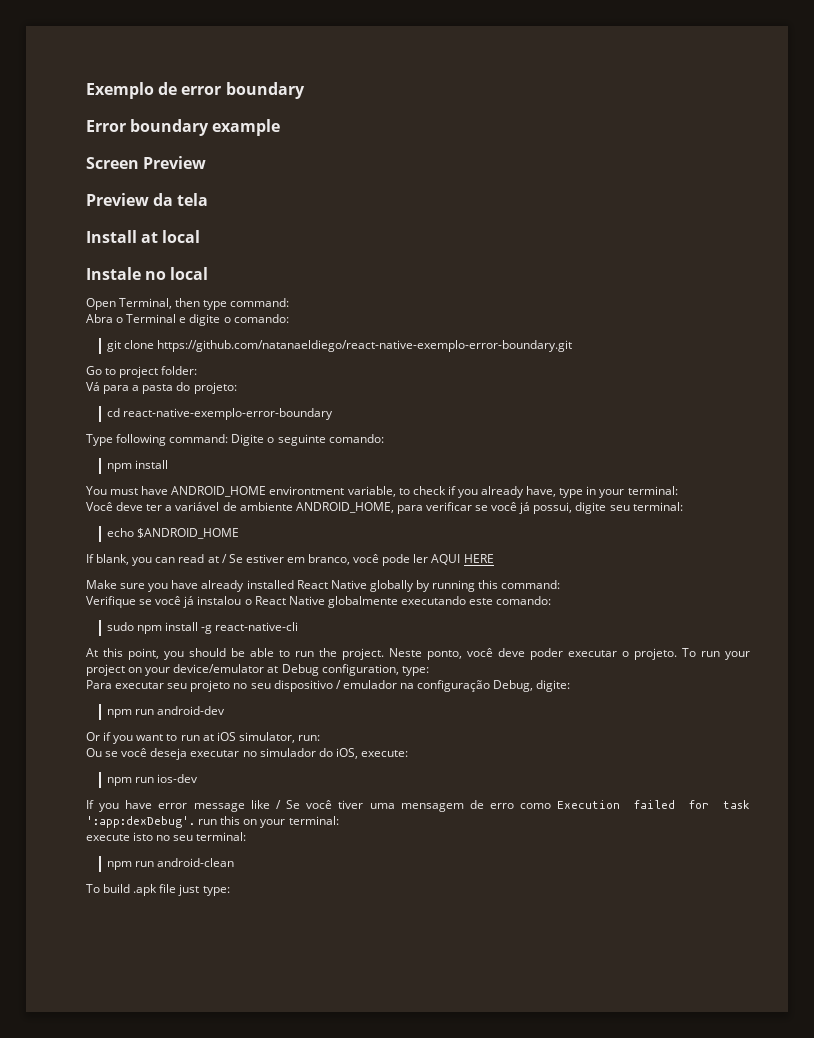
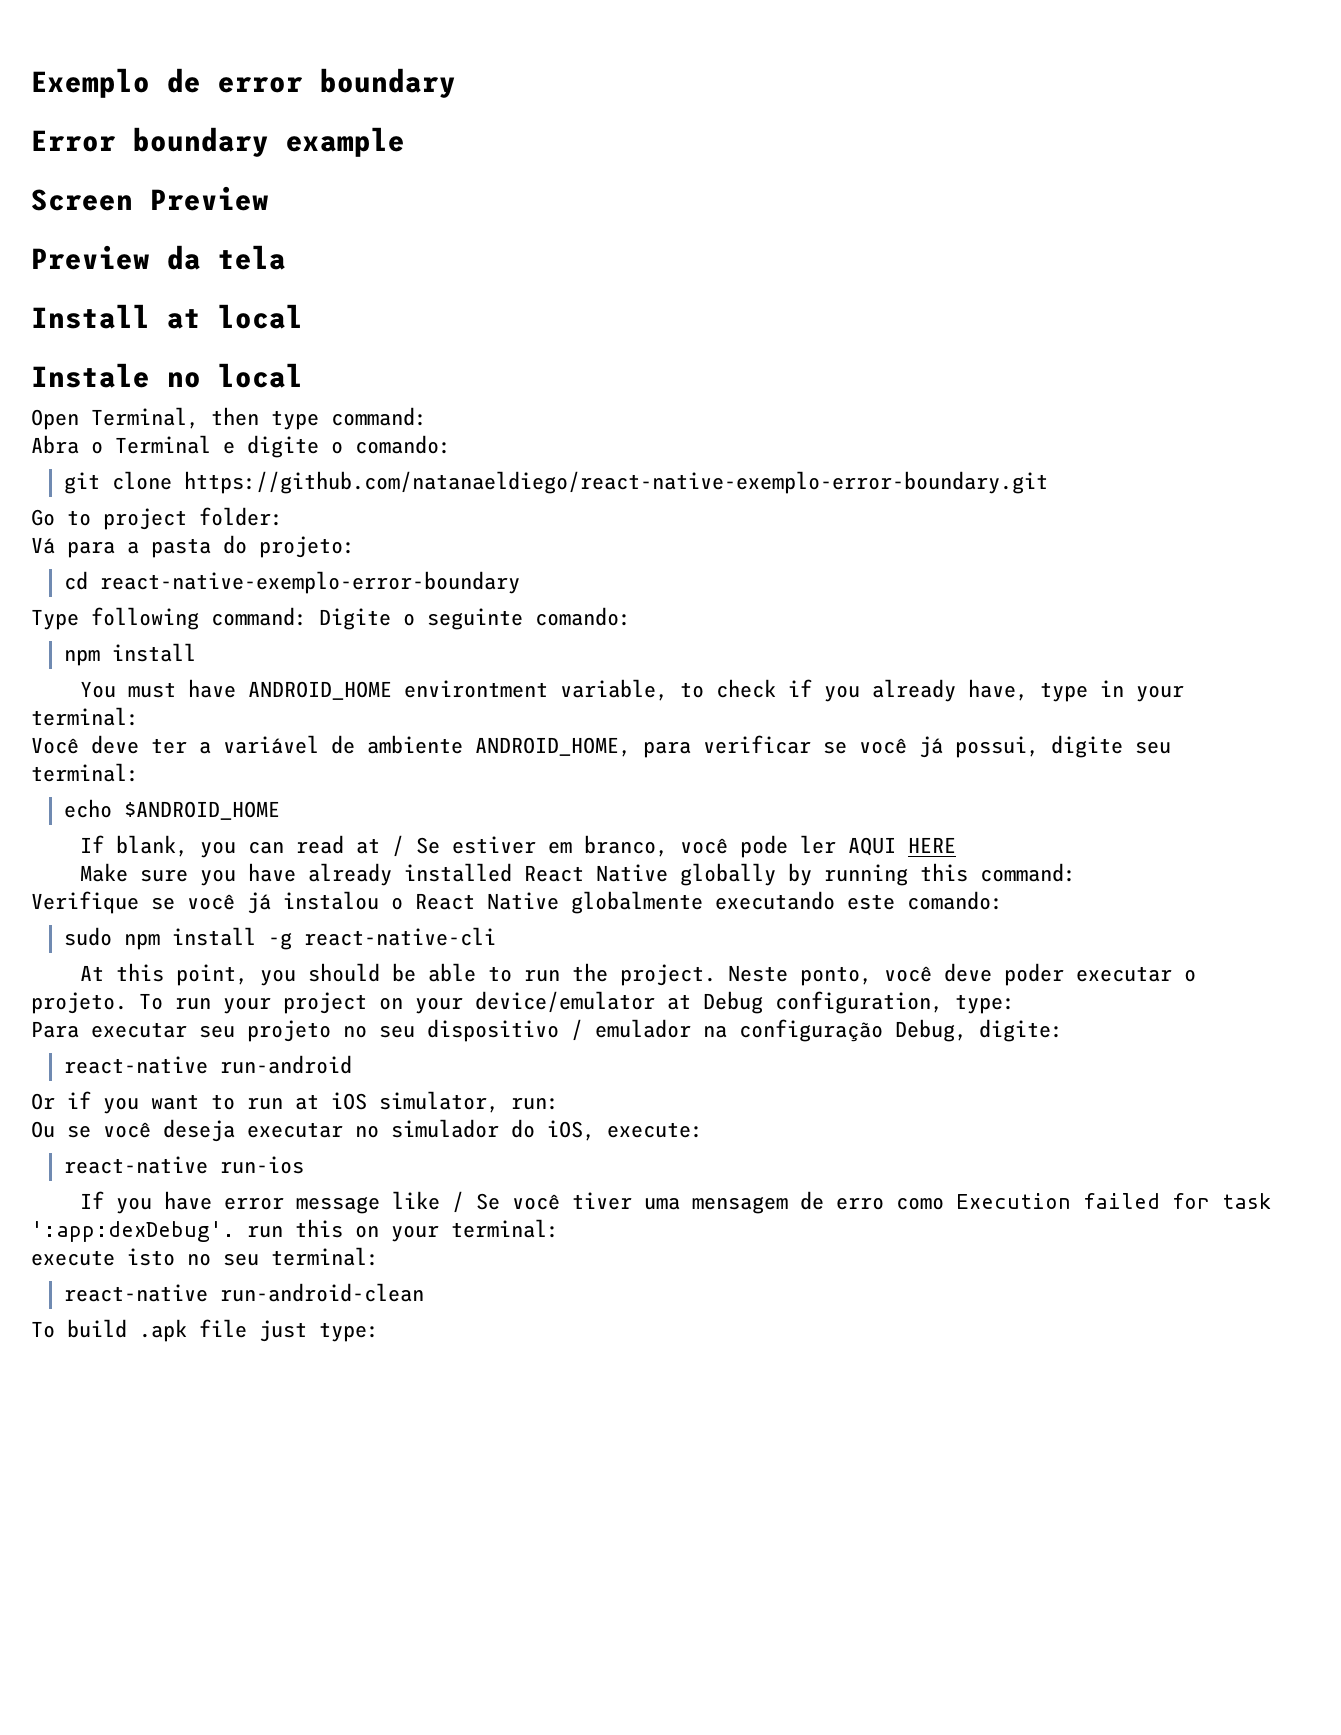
[107,706,226,718] npm run android-dev -> [63,1055,352,1074] react-native run-android
[107,774,199,786] npm run ios-dev -> [63,1156,304,1174] react-native run-ios
[107,858,235,870] npm run android-clean -> [63,1283,424,1302] react-native run-android-clean

